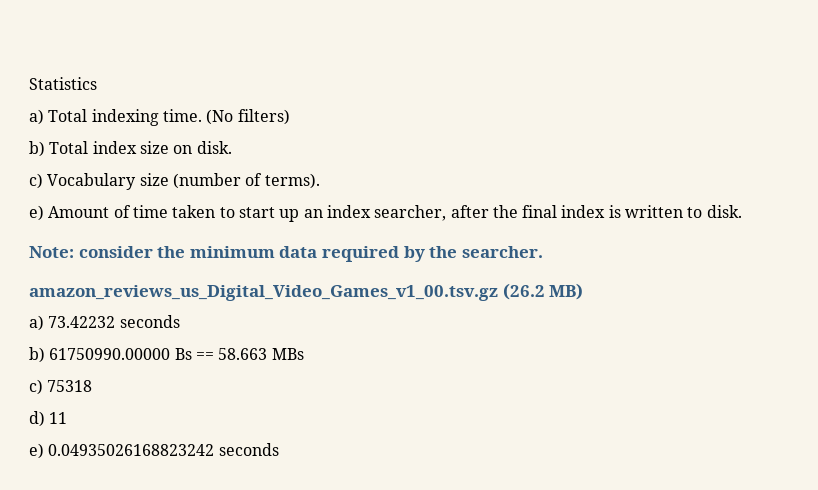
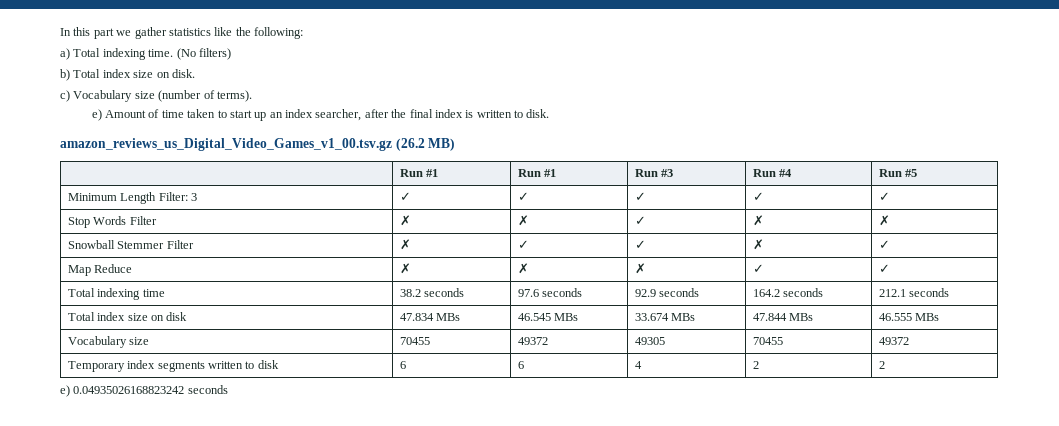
[29,77,97,90] Statistics -> [60,27,303,39] In this part we gather statistics like the following:
[29,246,543,262] [29,283,584,301] [29,315,180,331] [29,347,304,363] [29,379,93,395] [29,411,68,427] Note: consider the minimum data required by the searcher. // amazon_reviews_us_Digital_Video_Games_v1_00.tsv.gz (26.2 MB) // a) 73.42232 seconds // b) 61750990.00000 Bs == 58.663 MBs // c) 75318 // d) 11 -> [60,138,456,151] [399,169,439,177] [517,169,557,177] [634,169,674,177] [752,169,793,177] [878,169,918,177] [67,192,197,204] [399,192,411,201] [517,192,529,201] [634,192,646,201] [752,192,764,201] [878,192,890,201] [67,216,157,228] [399,215,411,226] [517,215,529,226] [634,216,646,225] [752,215,764,226] [878,215,890,226] [67,240,194,249] [399,239,411,250] [517,240,529,249] [634,240,646,249] [752,239,764,250] [878,240,890,249] [67,264,133,276] [399,263,411,274] [517,263,529,274] [634,263,646,274] [752,264,764,273] [878,264,890,273] [67,288,165,300] [399,288,465,297] [517,288,583,297] [634,288,700,297] [752,288,824,297] [878,288,950,297] [67,312,188,321] [399,313,461,321] [517,313,579,321] [634,313,696,321] [752,313,814,321] [878,313,940,321] [67,336,150,348] [399,337,430,345] [517,337,548,345] [634,337,665,345] [752,337,783,345] [878,337,909,345] [67,360,279,372] [399,361,406,369] [517,361,524,369] [634,361,642,369] [752,361,759,369] [878,361,885,369] amazon_reviews_us_Digital_Video_Games_v1_00.tsv.gz (26.2 MB) // | Run #1 | Run #1 | Run #3 | Run #4 | Run #5 // Minimum Length Filter: 3 | ✓ | ✓ | ✓ | ✓ | ✓ // Stop Words Filter | ✗ | ✗ | ✓ | ✗ | ✗ // Snowball Stemmer Filter | ✗ | ✓ | ✓ | ✗ | ✓ // Map Reduce | ✗ | ✗ | ✗ | ✓ | ✓ // Total indexing time | 38.2 seconds | 97.6 seconds | 92.9 seconds | 164.2 seconds | 212.1 seconds // Total index size on disk | 47.834 MBs | 46.545 MBs | 33.674 MBs | 47.844 MBs | 46.555 MBs // Vocabulary size | 70455 | 49372 | 49305 | 70455 | 49372 // Temporary index segments written to disk | 6 | 6 | 4 | 2 | 2

